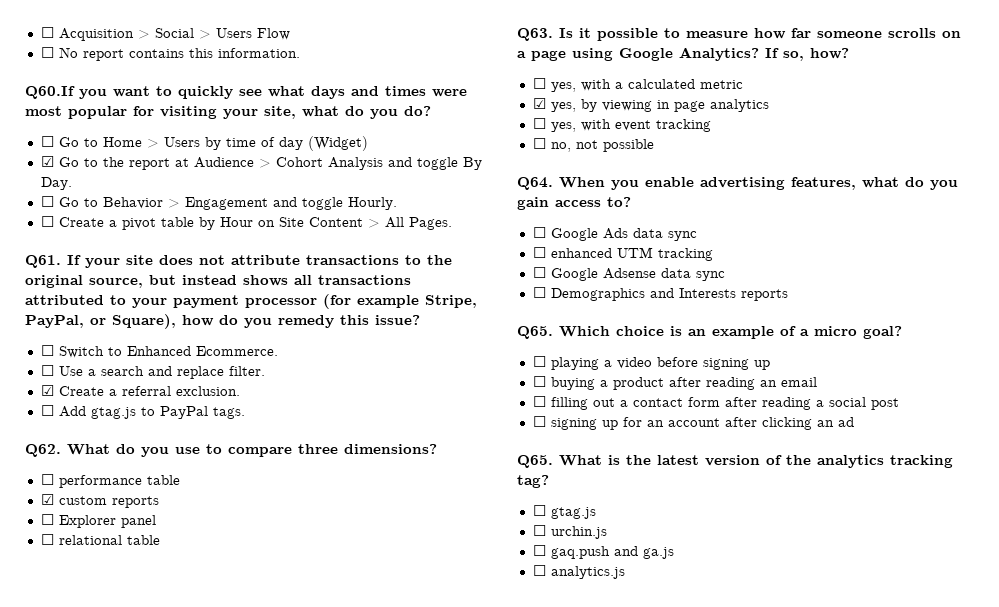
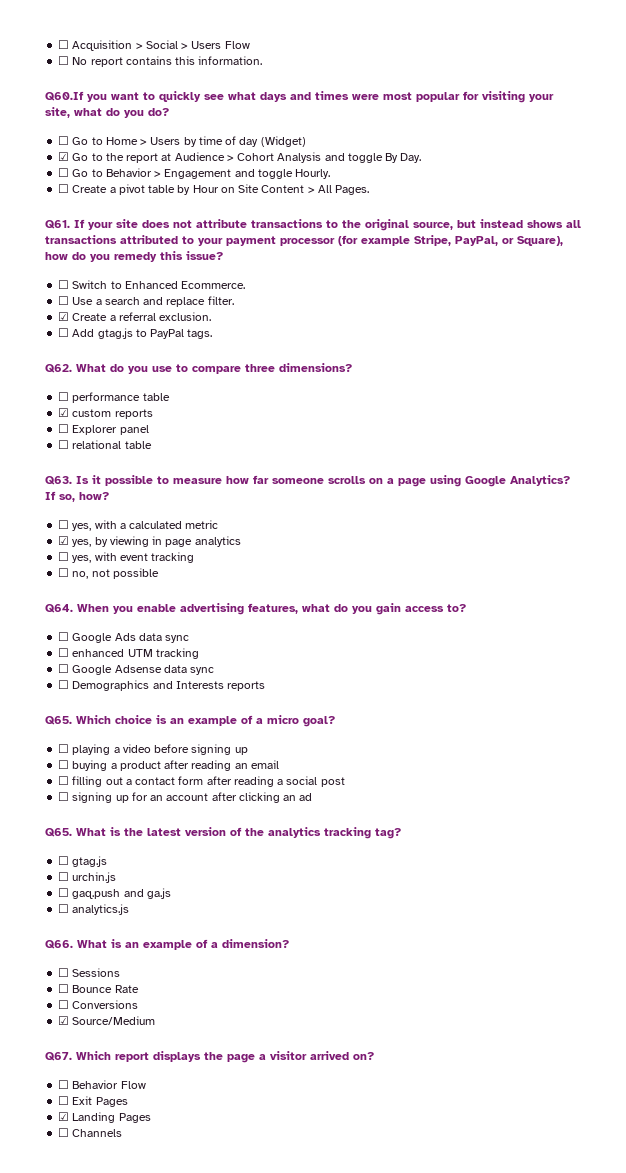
(625, 572) none -> [45,939,289,950] [58,968,121,977] [58,984,139,993] [58,1000,139,1009] [58,1016,156,1025] [45,1051,374,1063] [58,1080,146,1089] [58,1096,128,1107] [58,1112,151,1123] [58,1128,123,1137] // Q66. What is an example of a dimension? // ☐ Sessions // ☐ Bounce Rate // ☐ Conversions // ☑ Source/Medium // Q67. Which report displays the page a visitor arrived on? // ☐ Behavior Flow // ☐ Exit Pages // ☑ Landing Pages // ☐ Channels

